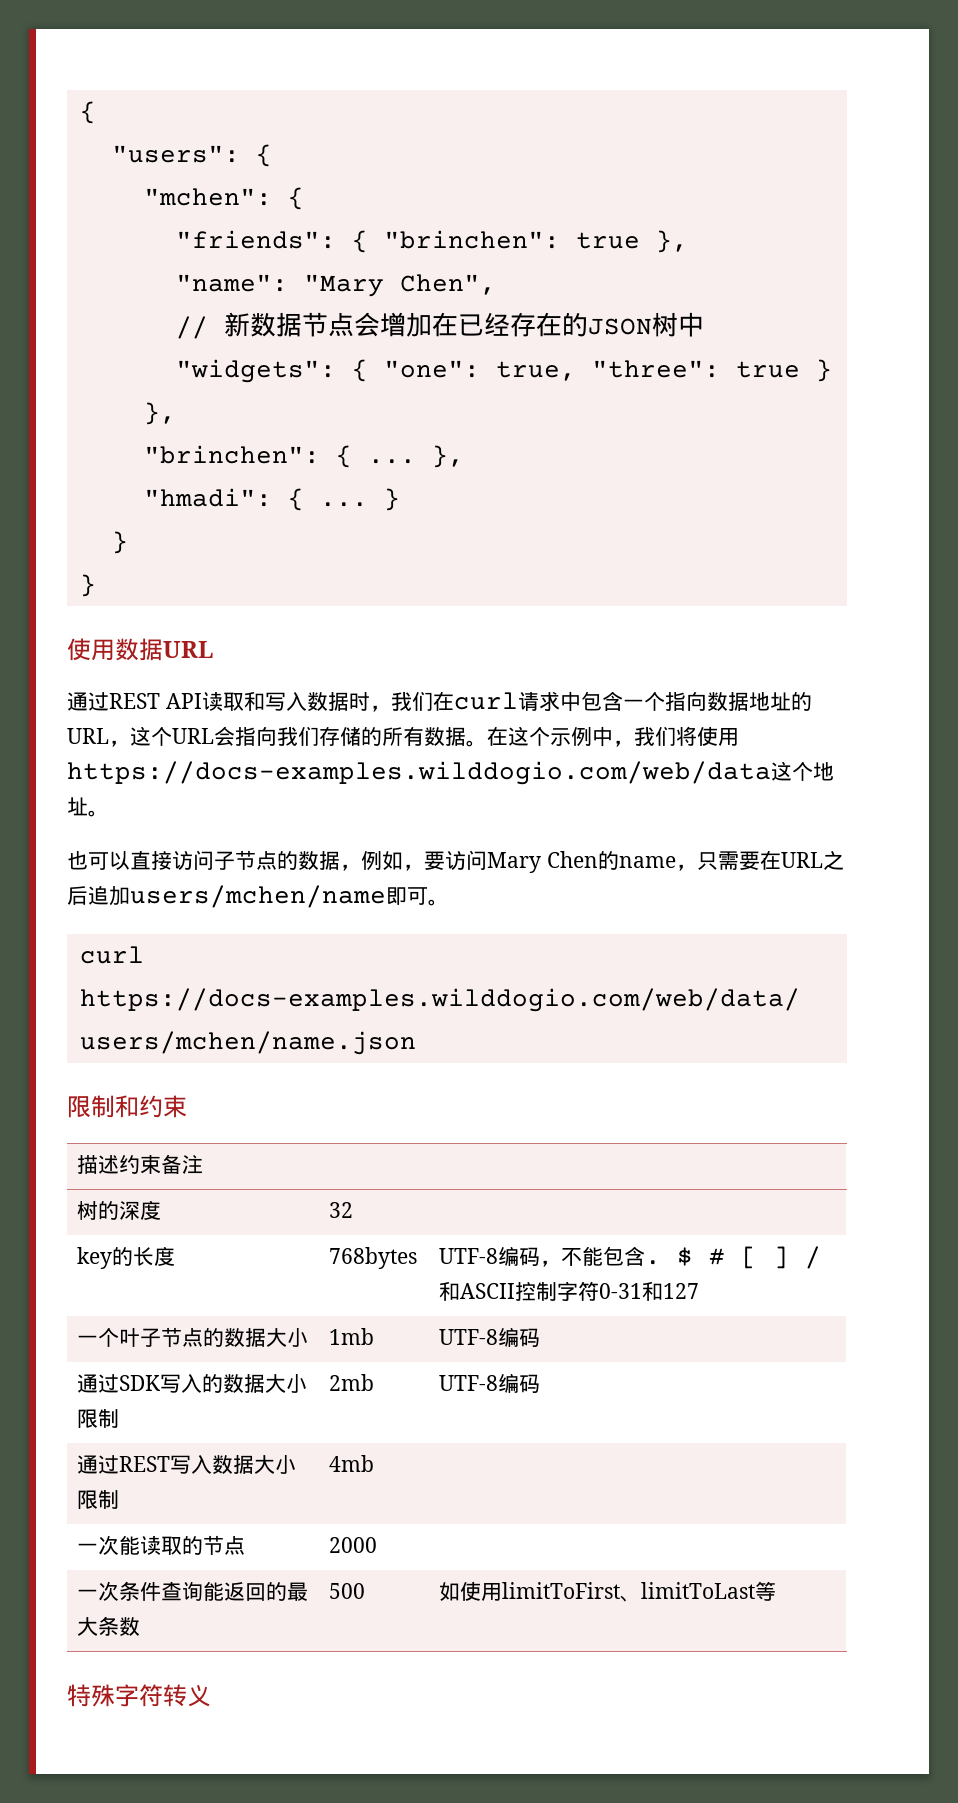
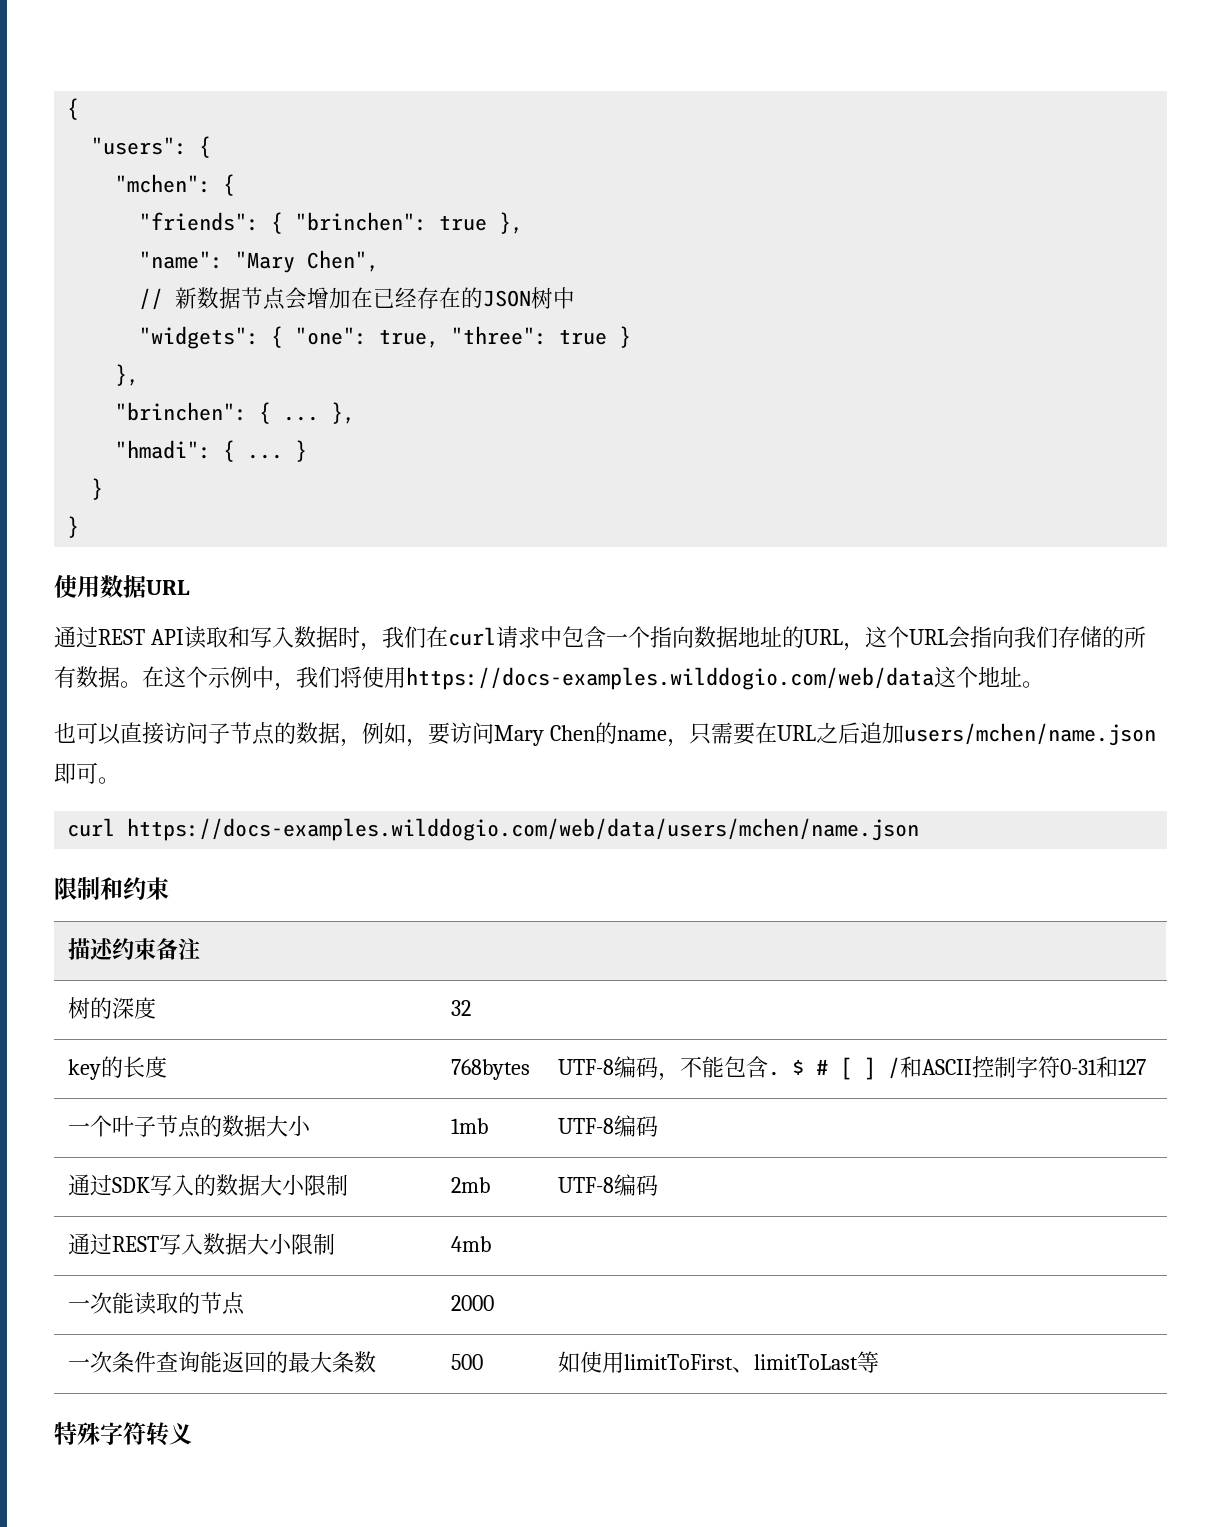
[130,885,386,908] users/mchen/name -> [903,723,1156,746] users/mchen/name.json

